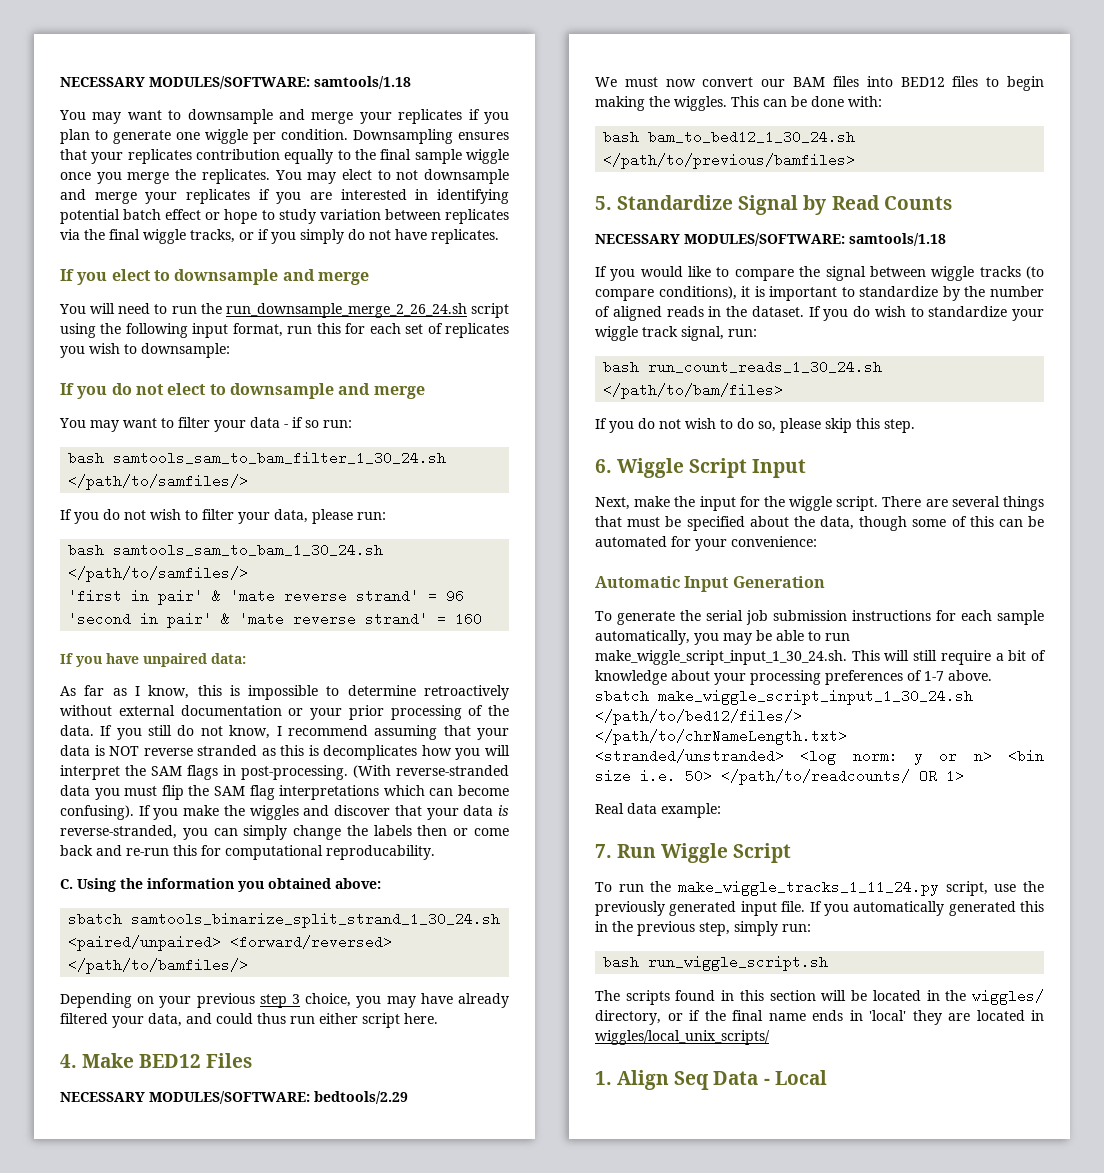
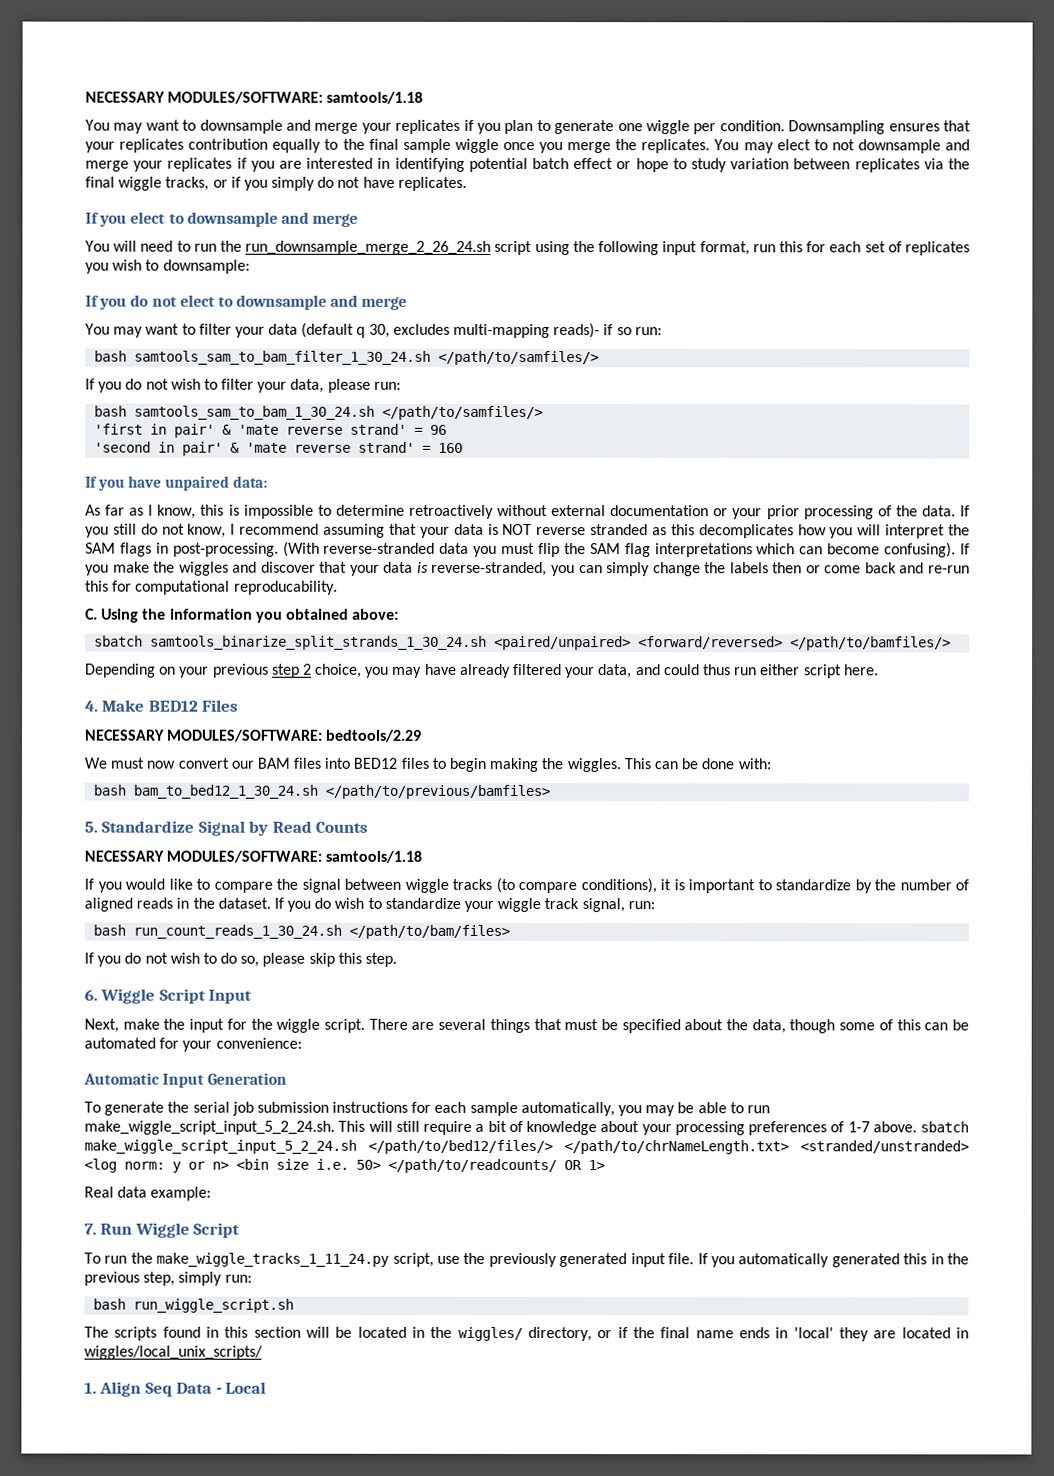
[284,424,288,428] - -> [301,322,601,339] (default q 30, excludes multi-mapping reads)-
[308,745,319,756] is -> (695, 530) none
[131,912,501,928] samtools_binarize_split_strand_1_30_24.sh -> [150,635,488,650] samtools_binarize_split_strands_1_30_24.sh
[292,994,300,1004] 3 -> [302,663,312,675] 2
[595,650,847,665] make_wiggle_script_input_1_30_24.sh. -> [84,1120,335,1135] make_wiggle_script_input_5_2_24.sh.
[658,689,973,705] make_wiggle_script_input_1_30_24.sh -> [84,1139,357,1154] make_wiggle_script_input_5_2_24.sh

